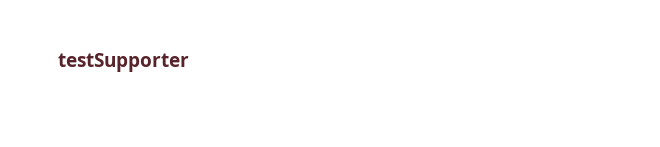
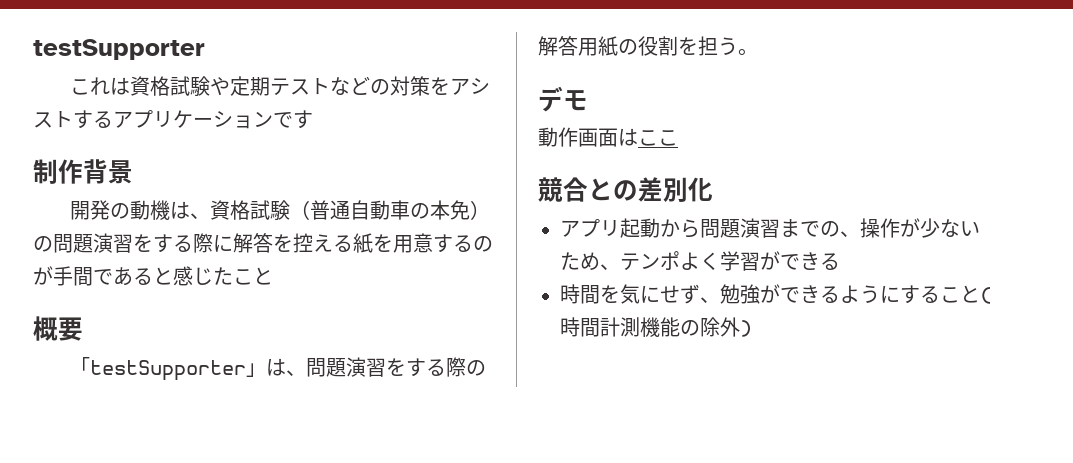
[58,53,189,72] testSupporter -> [33,39,205,60] [69,76,490,97] [33,110,313,129] [33,159,133,184] [69,200,490,221] [33,233,493,254] [33,266,273,286] [33,316,83,341] [69,357,486,381] [538,36,758,57] [538,86,588,112] [538,127,678,147] [538,177,713,202] [560,218,980,238] [560,251,840,271] [560,284,992,304] [560,317,752,337] testSupporter // これは資格試験や定期テストなどの対策をアシストするアプリケーションです // 制作背景 // 開発の動機は、資格試験（普通自動車の本免）の問題演習をする際に解答を控える紙を用意するのが手間であると感じたこと // 概要 // 「testSupporter」は、問題演習をする際の解答用紙の役割を担う。 // デモ // 動作画面はここ // 競合との差別化 // アプリ起動から問題演習までの、操作が少ないため、テンポよく学習ができる // 時間を気にせず、勉強ができるようにすること(時間計測機能の除外)

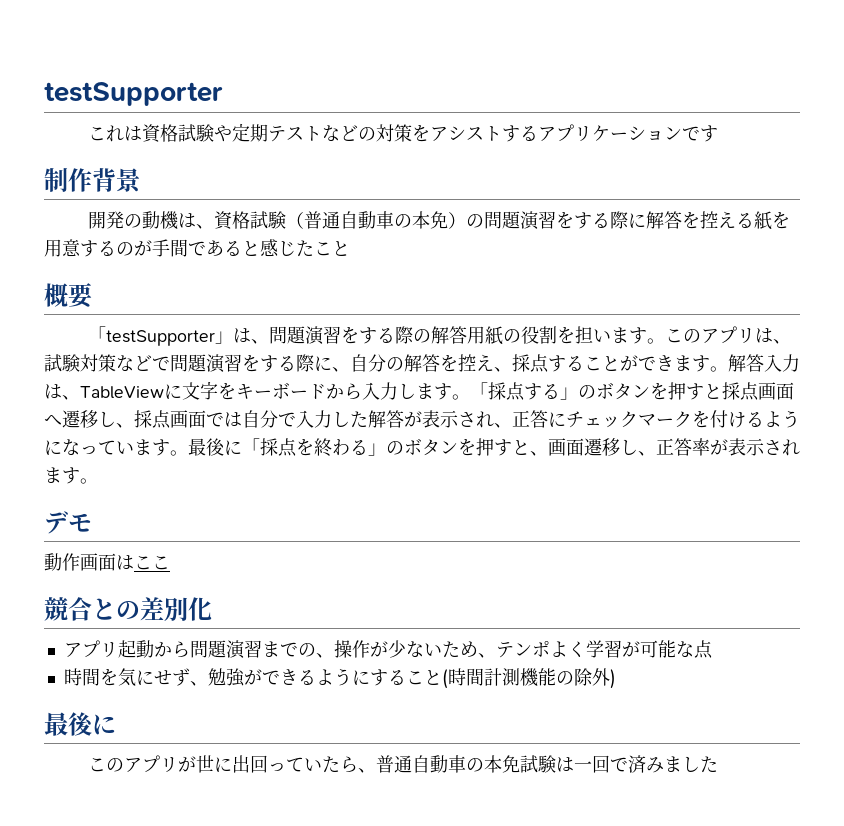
[718,37,738,55] う -> [593,326,792,344] [44,354,800,373] [44,381,794,401] [44,410,800,429] [44,438,800,457] [44,467,80,484] います。このアプリは、試験対策などで問題演習をする際に、自分の解答を控え、採点することができます。解答入力は、TableViewに文字をキーボードから入力します。「採点する」のボタンを押すと採点画面へ遷移し、採点画面では自分で入力した解答が表示され、正答にチェックマークを付けるようになっています。最後に「採点を終わる」のボタンを押すと、画面遷移し、正答率が表示されます
[780,252,840,270] できる -> [639,640,713,659] 可能な点
(752, 328) none -> [44,712,116,736] [88,755,719,773] // 最後に // このアプリが世に出回っていたら、普通自動車の本免試験は一回で済みました

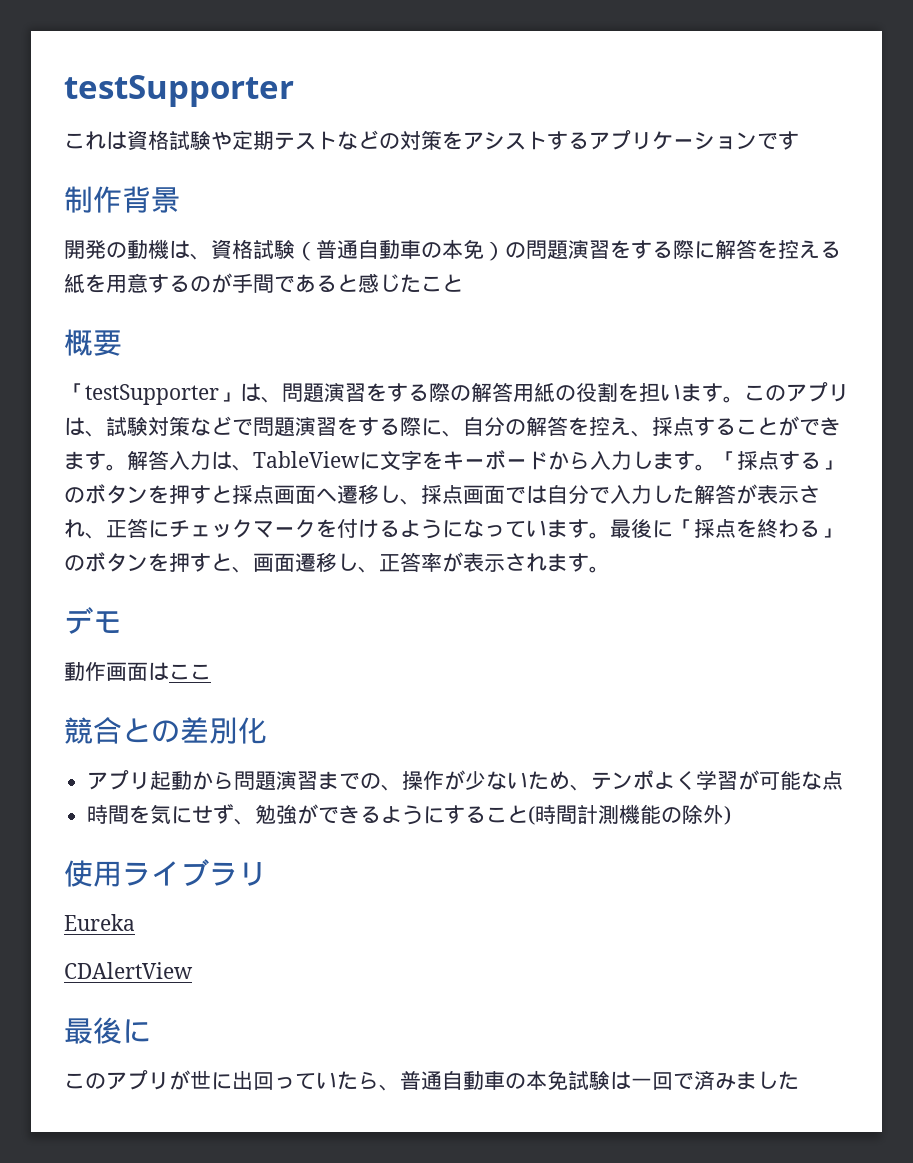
(616, 679) none -> [64,859,267,887] [64,914,135,931] [64,962,193,979] // 使用ライブラリ // Eureka // CDAlertView

